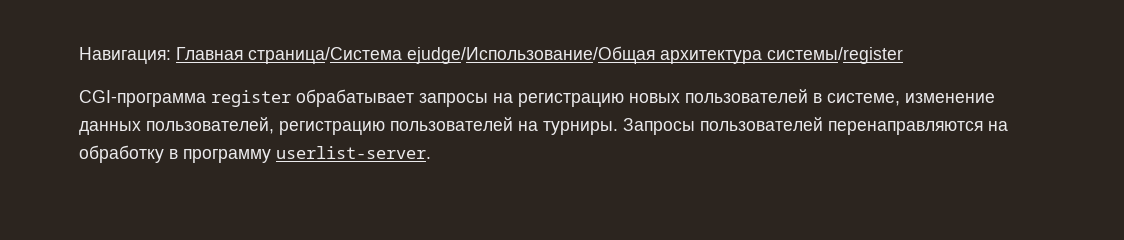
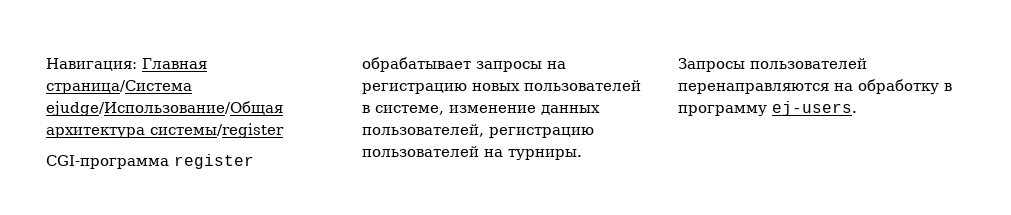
[276,146,431,159] userlist-server. -> [772,101,857,116] ej-users.

